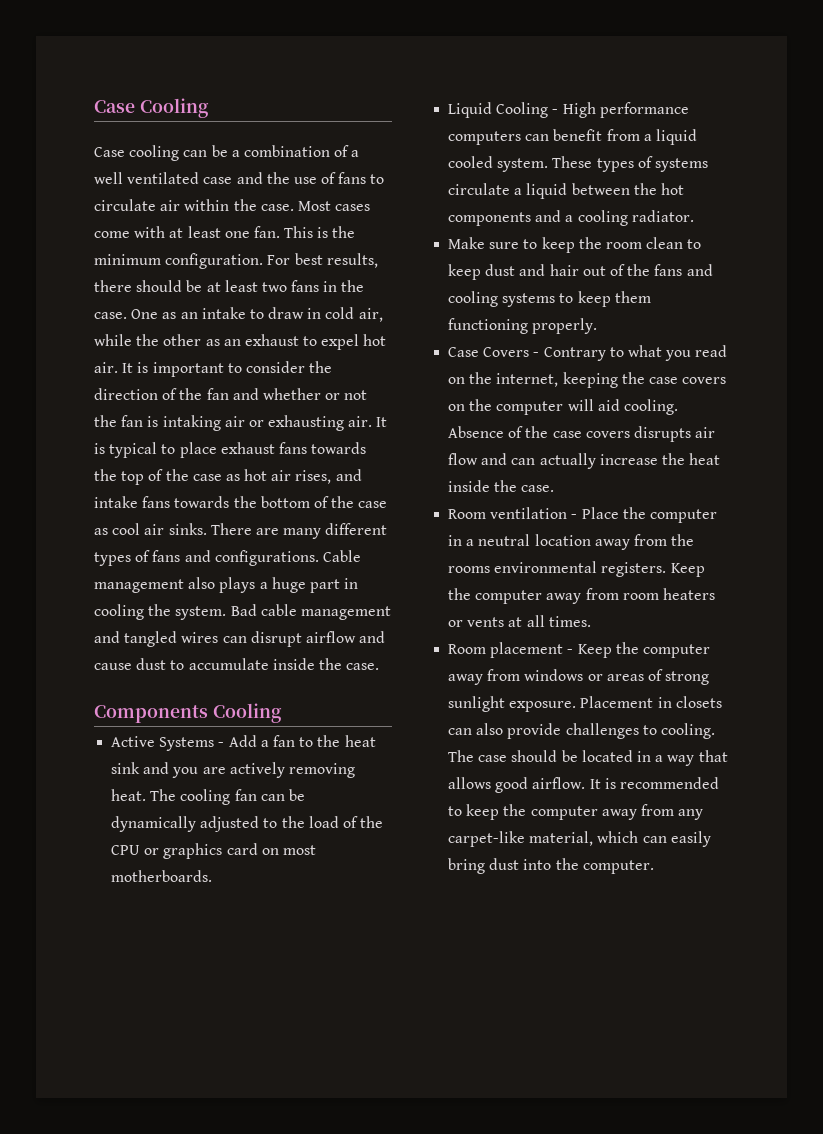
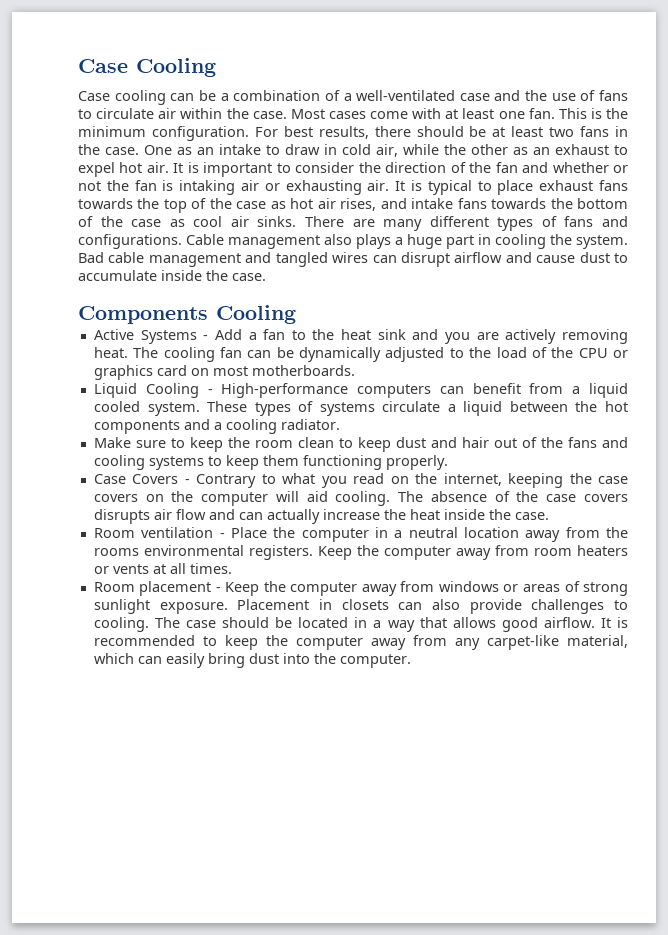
[94,172,200,184] well ventilated -> [356,90,456,101] well-ventilated
[562,102,689,118] High performance -> [221,383,349,398] High-performance
[448,426,505,438] Absence -> [398,491,487,502] The absence

